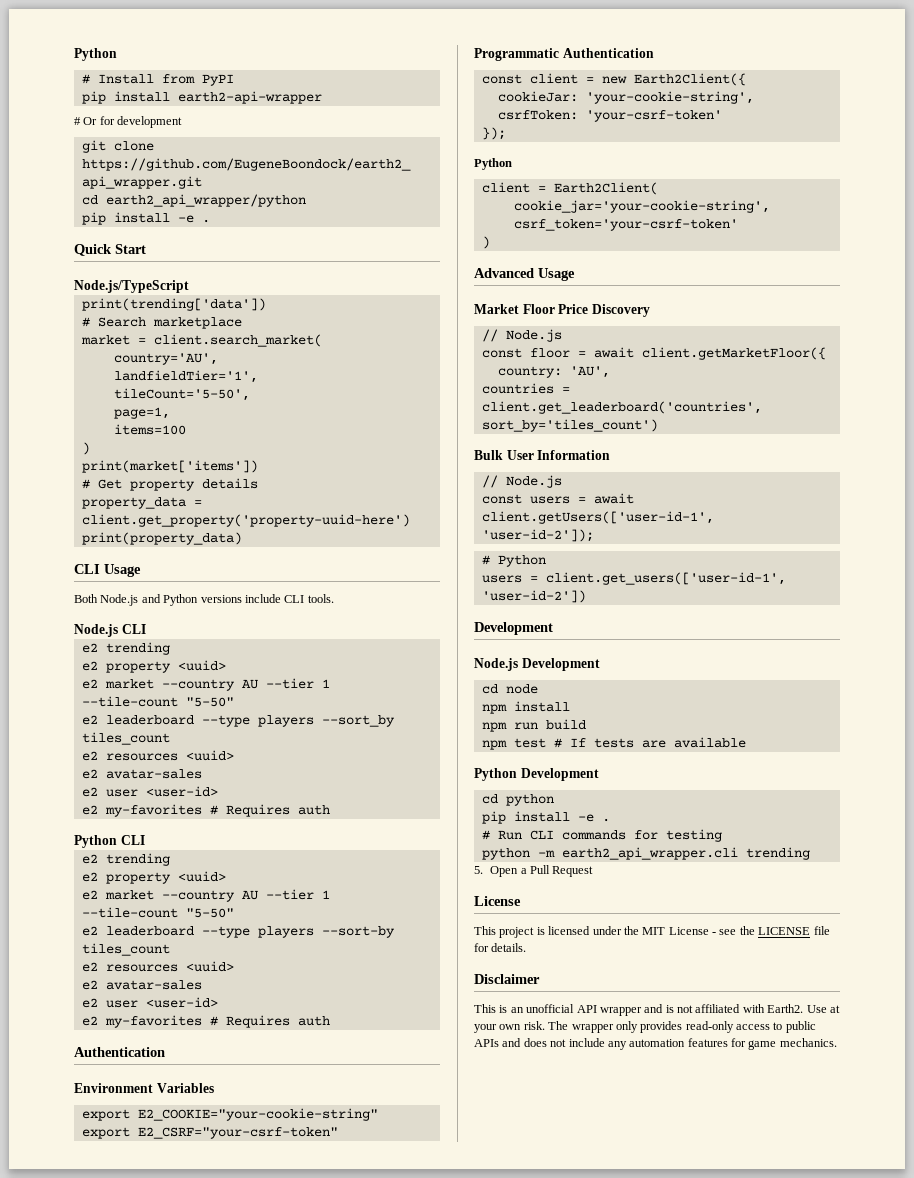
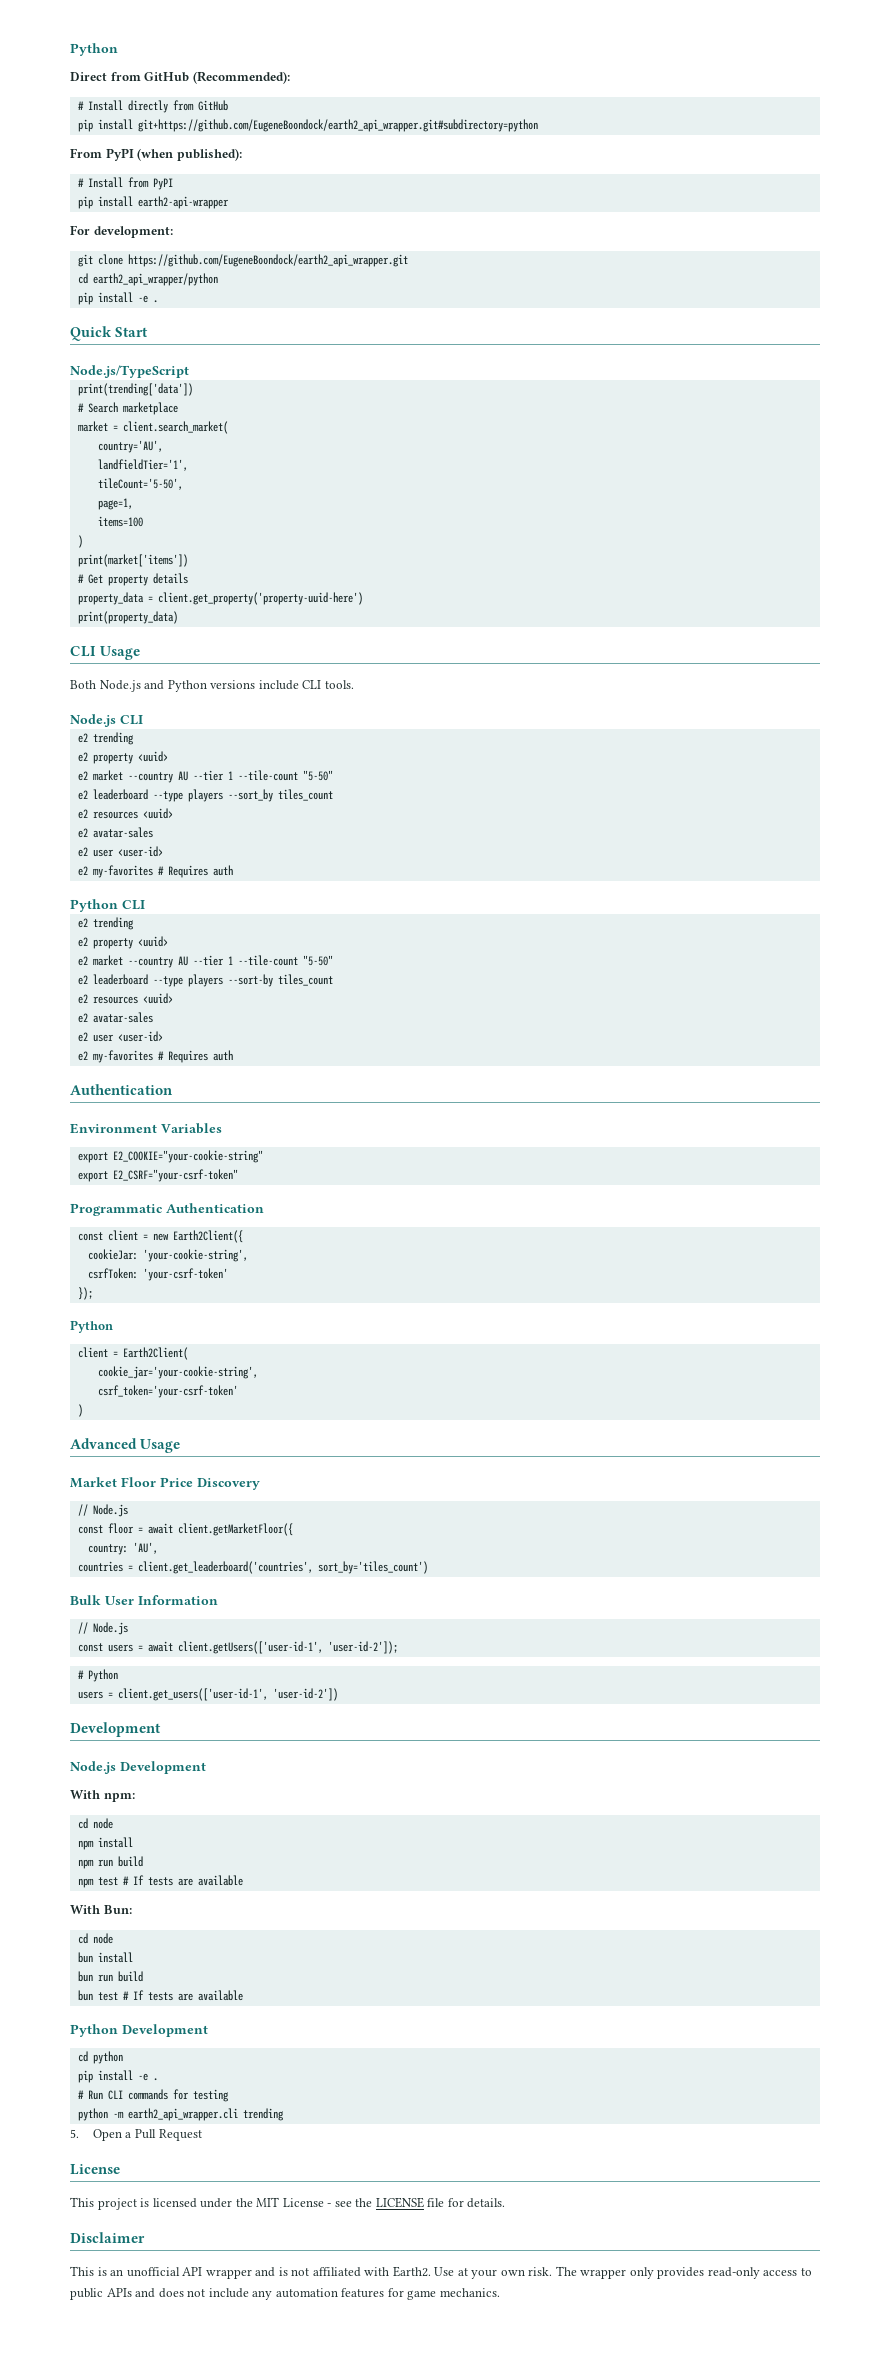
[74,48,117,61] Python -> [70,43,118,56] [70,71,290,84] [77,100,228,113] [77,119,538,132] [70,148,242,161] Python // Direct from GitHub (Recommended): // # Install directly from GitHub // pip install git+https://github.com/EugeneBoondock/earth2_api_wrapper.git#subdirectory=python // From PyPI (when published):
[74,116,183,128] # Or for development -> [70,225,173,238] For development:
(600, 664) none -> [70,1790,135,1802] // With npm:
(746, 742) none -> [70,1905,132,1914] [77,1933,113,1944] [77,1952,133,1963] [77,1971,143,1982] [77,1990,243,2001] // With Bun: // cd node // bun install // bun run build // bun test # If tests are available

